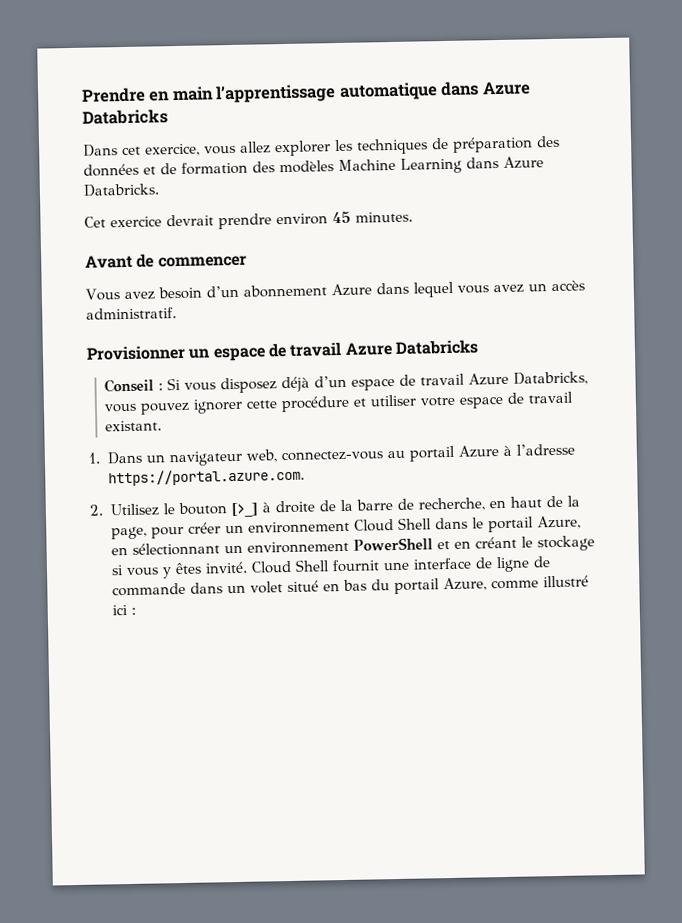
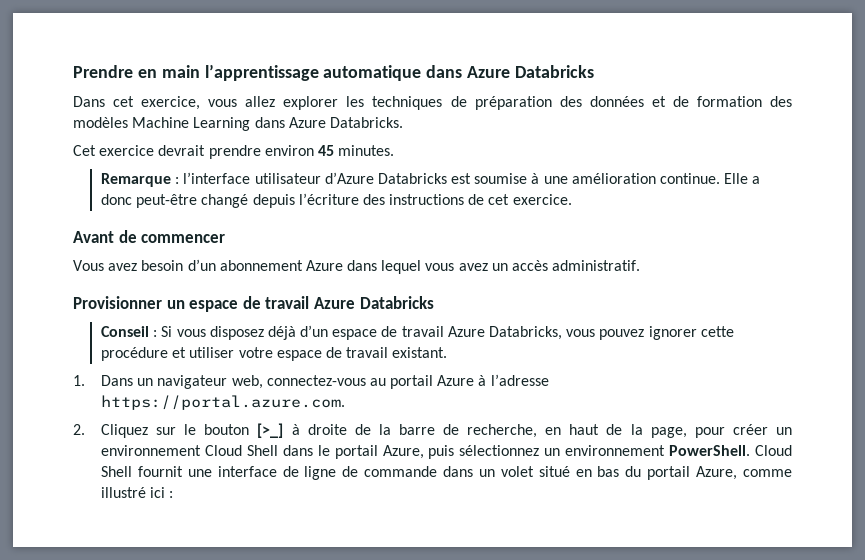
(413, 217) none -> [101,172,761,187] [101,193,572,208] // Remarque : l’interface utilisateur d’Azure Databricks est soumise à une amélioration continue. Elle a donc peut-être changé depuis l’écriture des instructions de cet exercice.
[109,503,159,517] Utilisez -> [101,424,177,438] Cliquez sur
[110,535,595,556] [110,561,248,579] en sélectionnant un environnement PowerShell et en créant le stockage si vous y êtes invité. -> [428,445,751,459] puis sélectionnez un environnement PowerShell.

